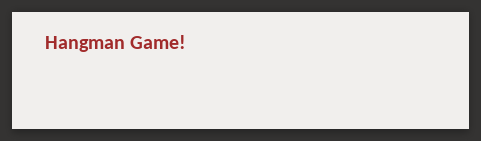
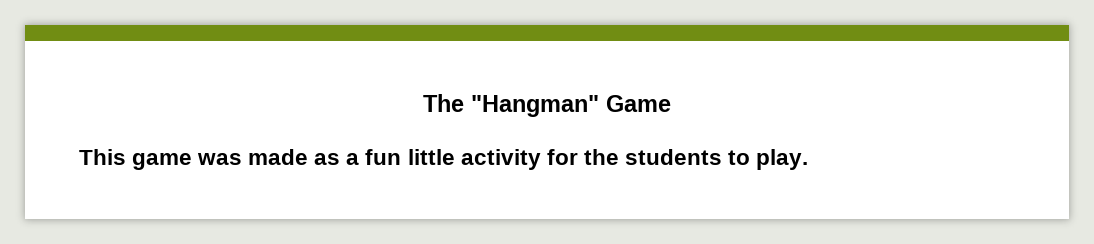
[45,35,187,52] Hangman Game! -> [423,94,671,117] [79,149,808,170] The "Hangman" Game // This game was made as a fun little activity for the students to play.

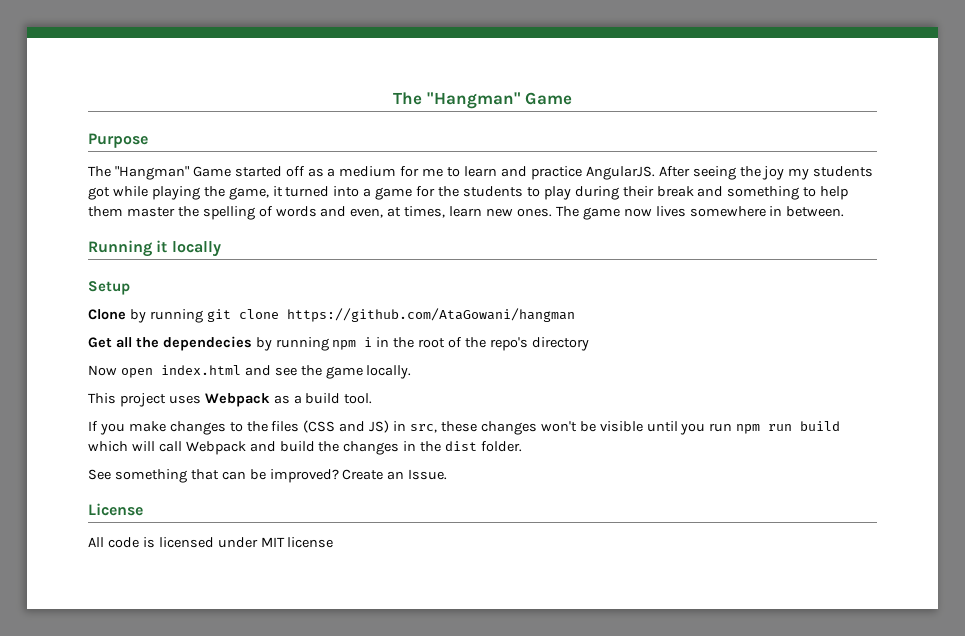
[79,149,808,170] This game was made as a fun little activity for the students to play. -> [88,133,148,148] [88,166,874,180] [88,186,849,200] [88,206,845,220] [88,240,221,257] [88,281,130,295] [88,308,575,323] [88,336,589,351] [88,365,412,379] [88,393,373,407] [88,420,841,435] [88,441,523,455] [88,469,448,483] [88,503,143,516] [88,537,334,548] Purpose // The "Hangman" Game started off as a medium for me to learn and practice AngularJS. After seeing the joy my students got while playing the game, it turned into a game for the students to play during their break and something to help them master the spelling of words and even, at times, learn new ones. The game now lives somewhere in between. // Running it locally // Setup // Clone by running git clone https://github.com/AtaGowani/hangman // Get all the dependecies by running npm i in the root of the repo's directory // Now open index.html and see the game locally. // This project uses Webpack as a build tool. // If you make changes to the files (CSS and JS) in src, these changes won't be visible until you run npm run build which will call Webpack and build the changes in the dist folder. // See something that can be improved? Create an Issue. // License // All code is licensed under MIT license

